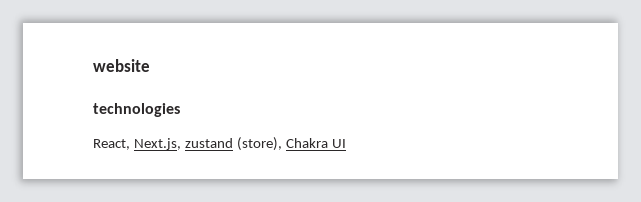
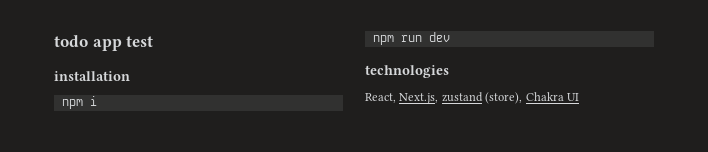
[93,59,150,72] website -> [54,35,154,51] [54,71,130,81] [61,96,97,109] [372,32,450,45] todo app test // installation // npm i // npm run dev

